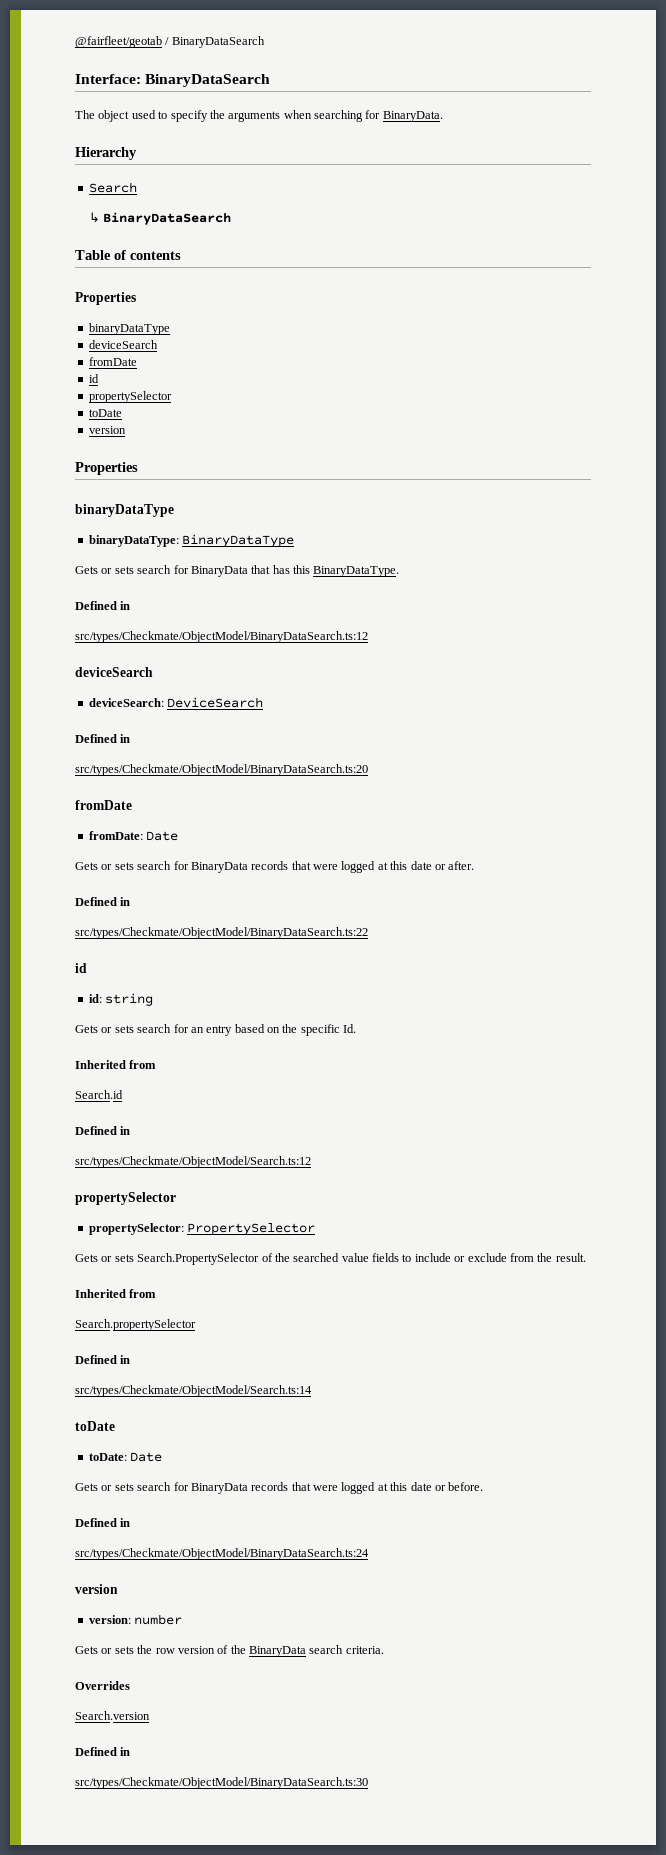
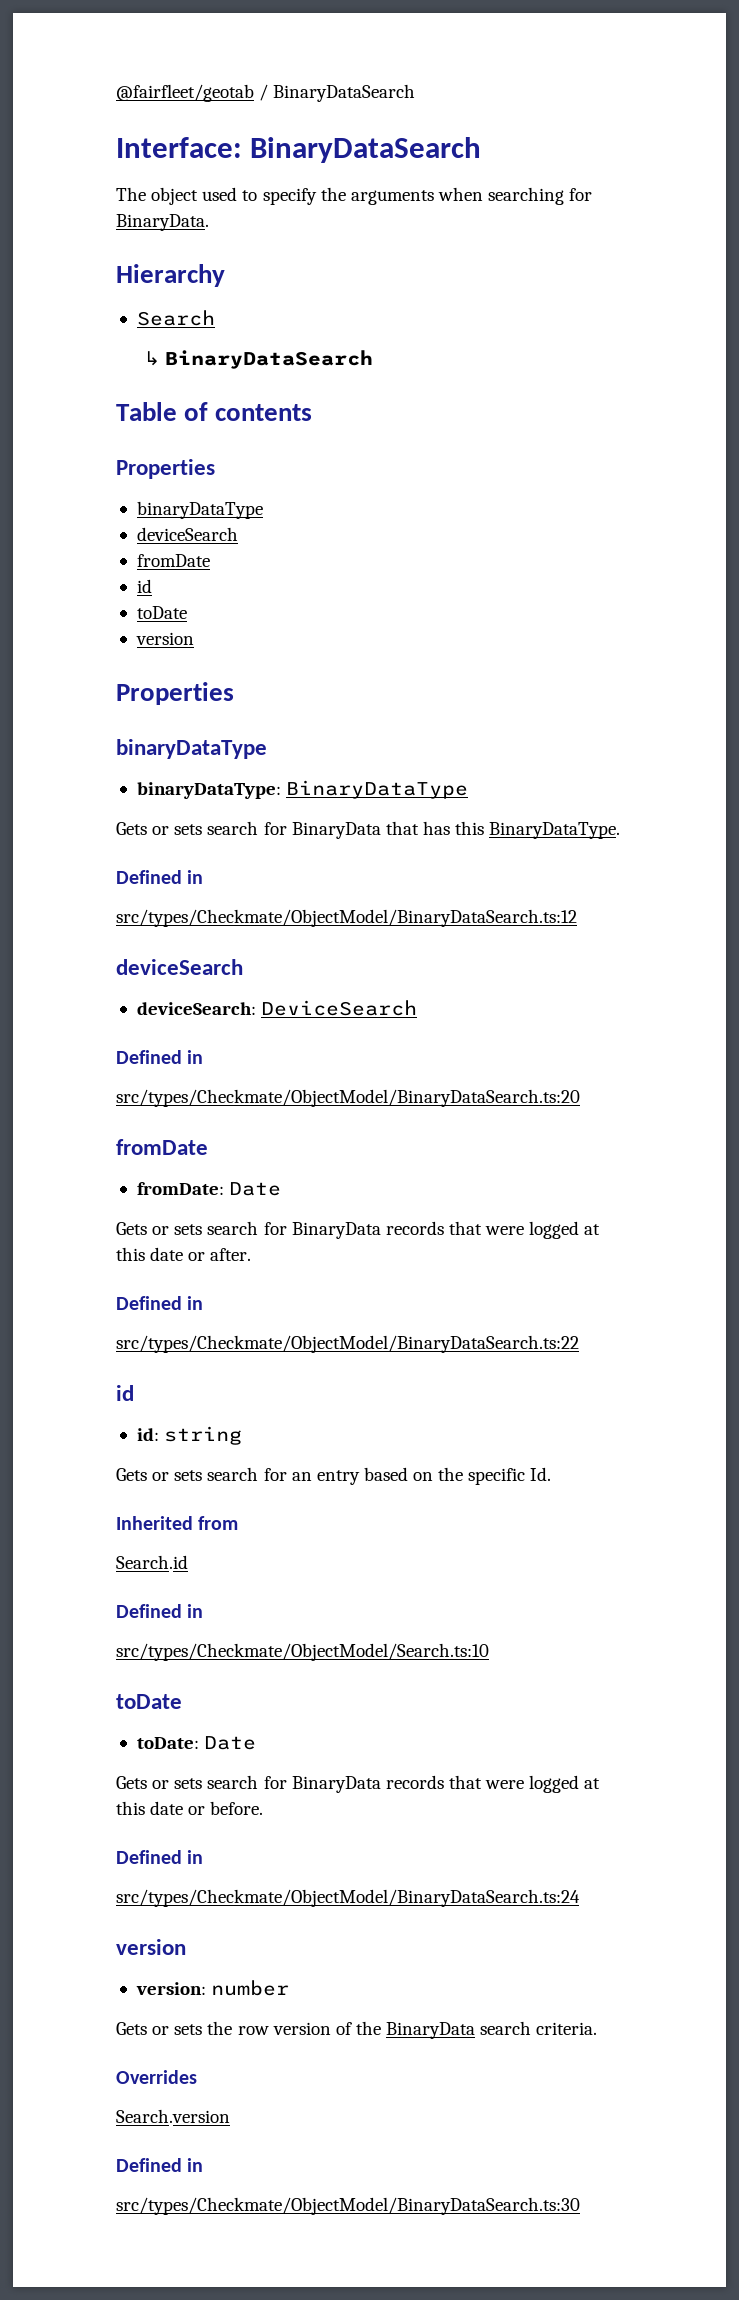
[88,391,172,403] // propertySelector -> (152, 586) none
[75,1156,311,1168] [75,1192,176,1205] [88,1223,316,1235] [75,1253,586,1265] [75,1289,157,1298] [75,1319,196,1331] [75,1355,131,1364] [75,1385,312,1397] src/types/Checkmate/ObjectModel/Search.ts:12 // propertySelector // propertySelector: PropertySelector // Gets or sets Search.PropertySelector of the searched value fields to include or exclude from the result. // Inherited from // Search.propertySelector // Defined in // src/types/Checkmate/ObjectModel/Search.ts:14 -> [116,1643,489,1661] src/types/Checkmate/ObjectModel/Search.ts:10

